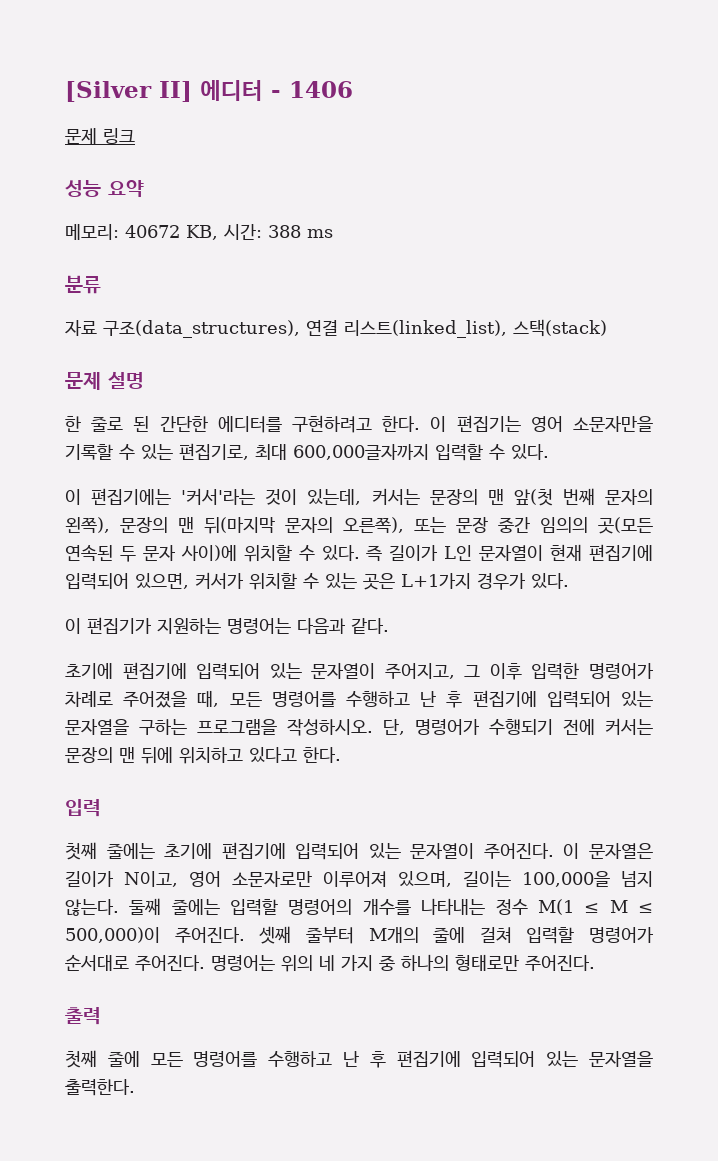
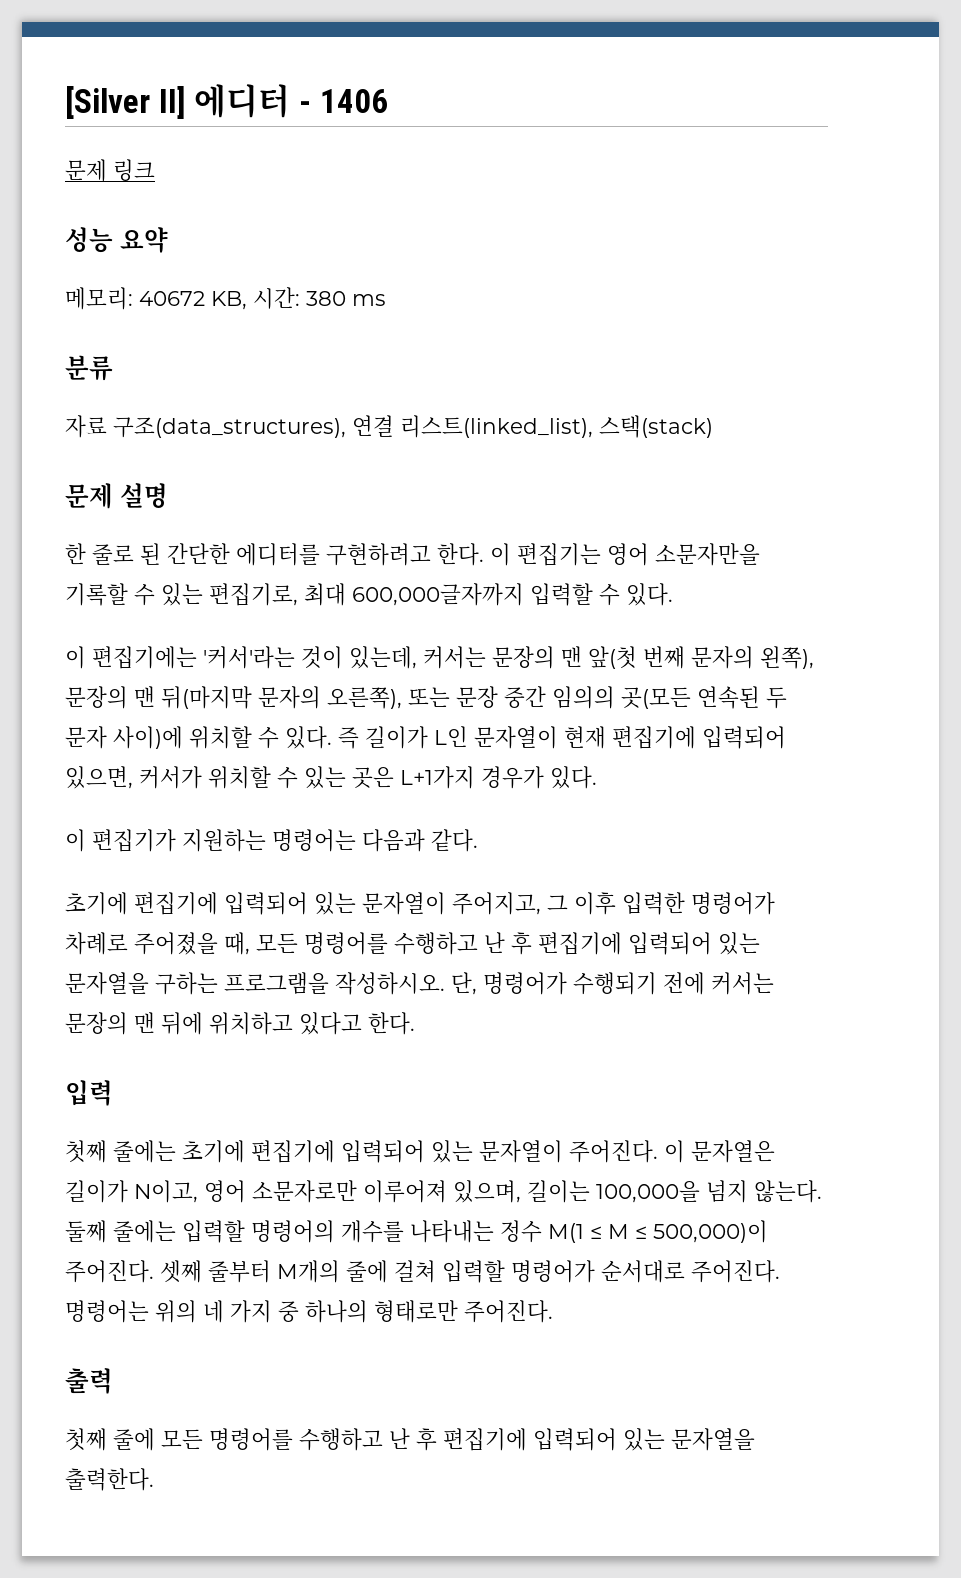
[268,225,301,238] 388 -> [306,291,346,306] 380

